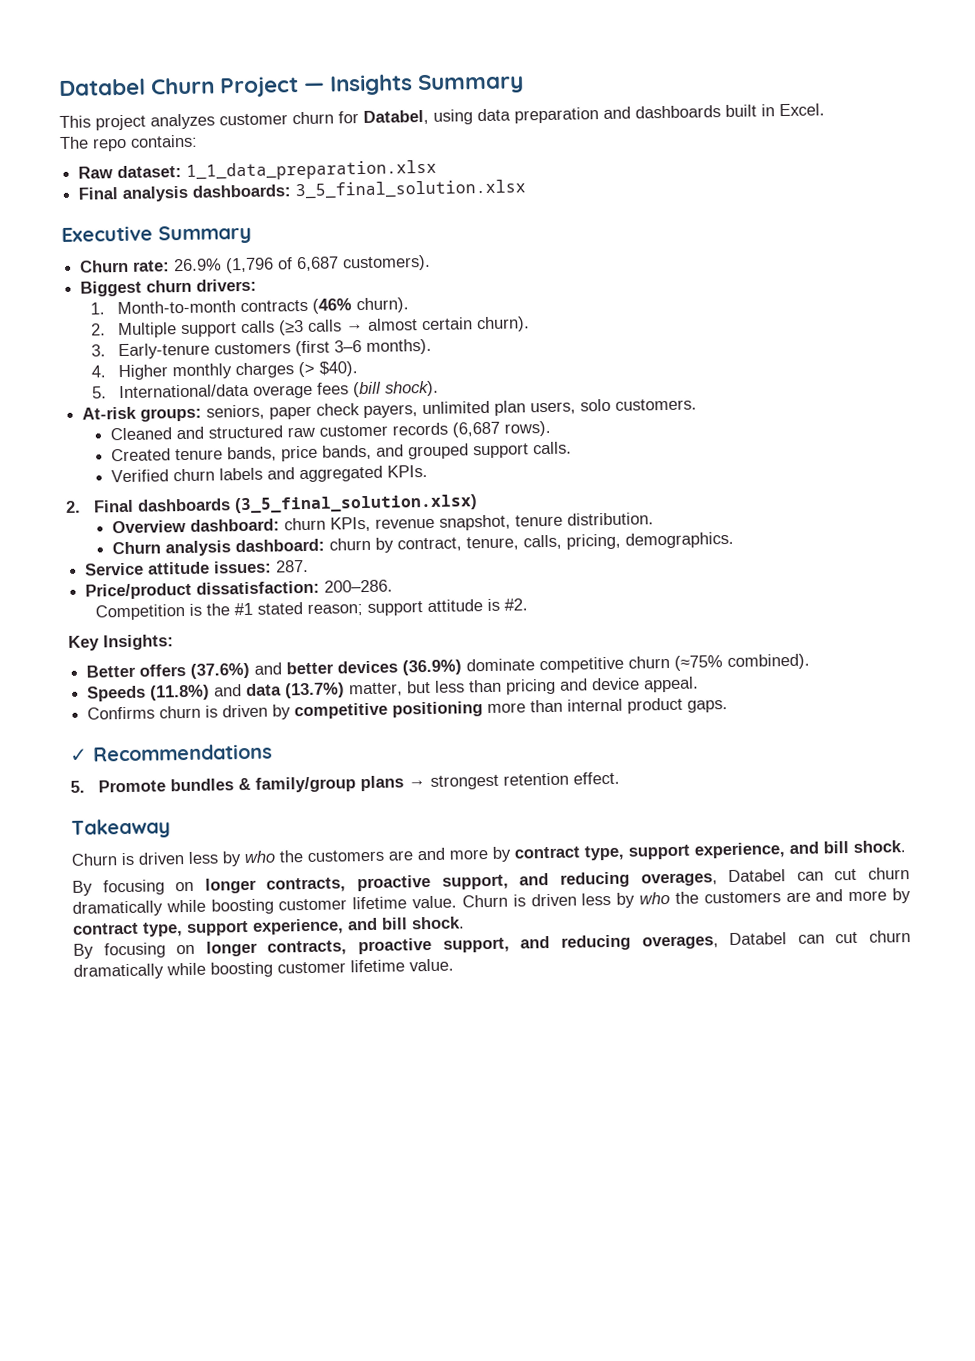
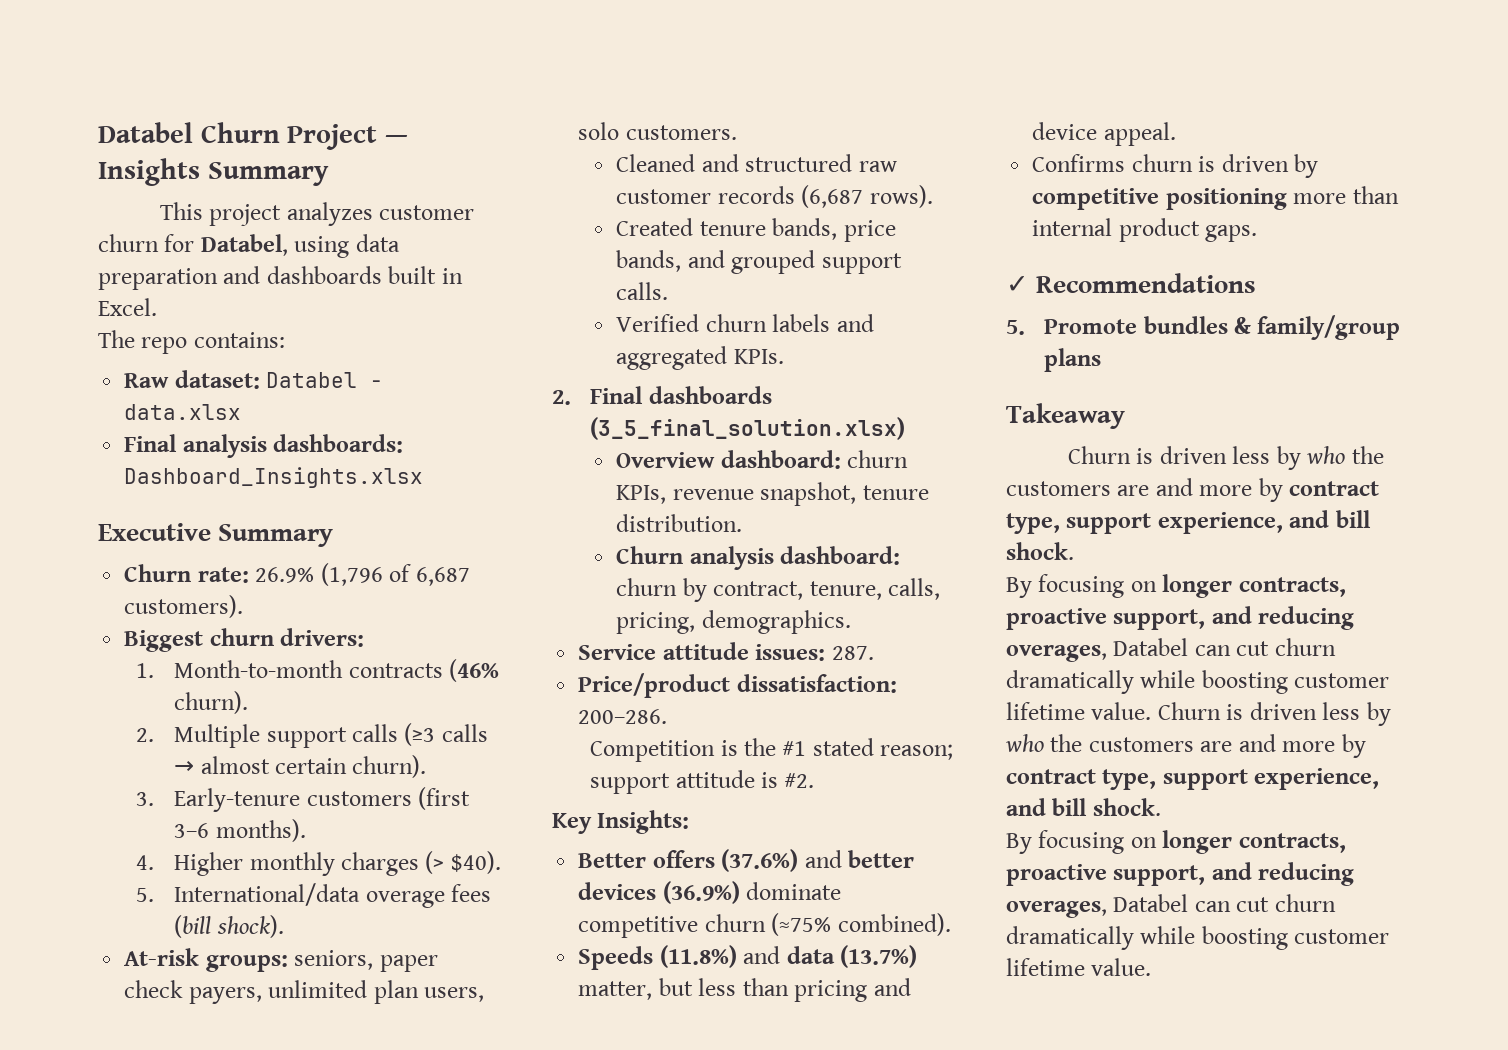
[186,159,438,181] 1_1_data_preparation.xlsx -> [266,372,384,388] [124,404,242,420] Databel - data.xlsx
[295,179,527,200] 3_5_final_solution.xlsx -> [124,467,424,488] Dashboard_Insights.xlsx
[407,771,620,790] → strongest retention effect. -> (1102, 360) none

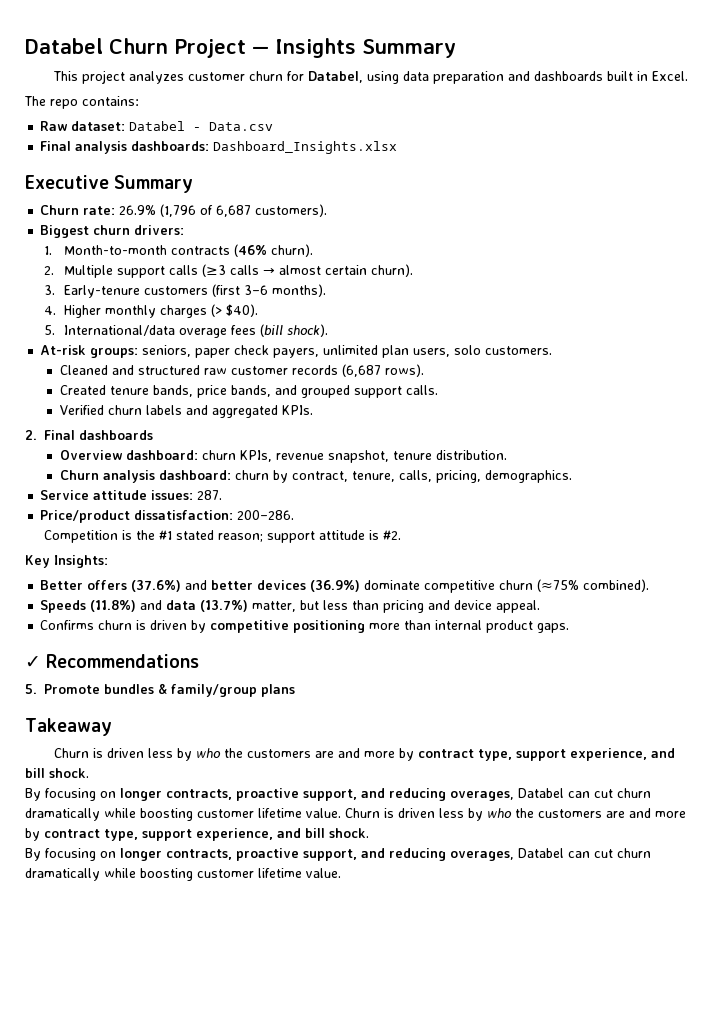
[124,404,242,420] data.xlsx -> [209,122,274,131] Data.csv
[590,417,906,440] (3_5_final_solution.xlsx) -> (154, 435) none

